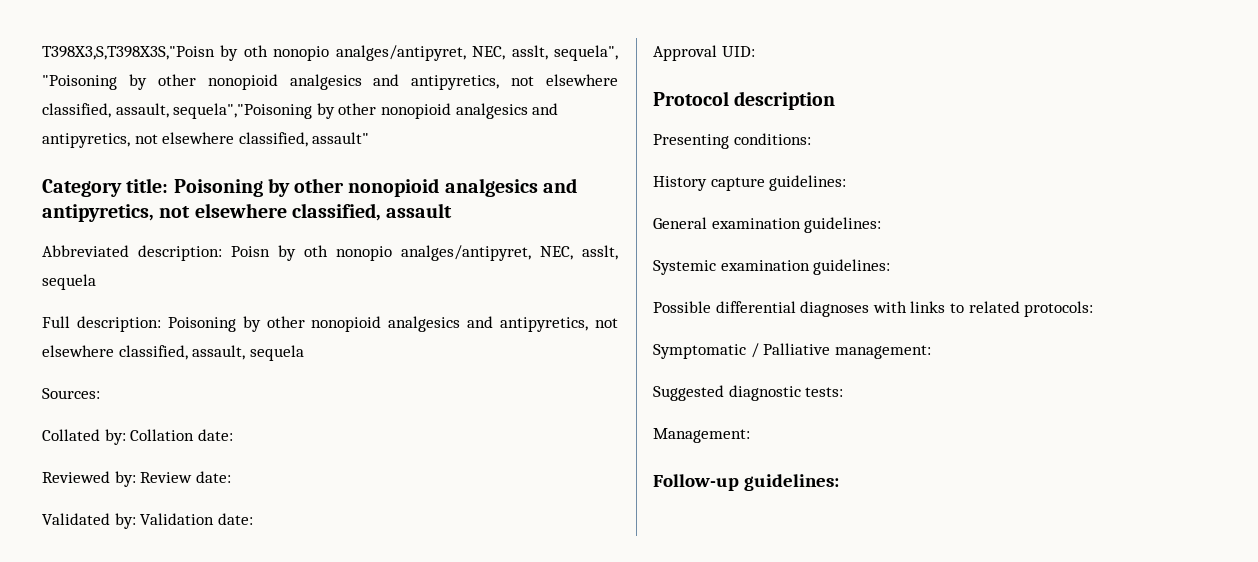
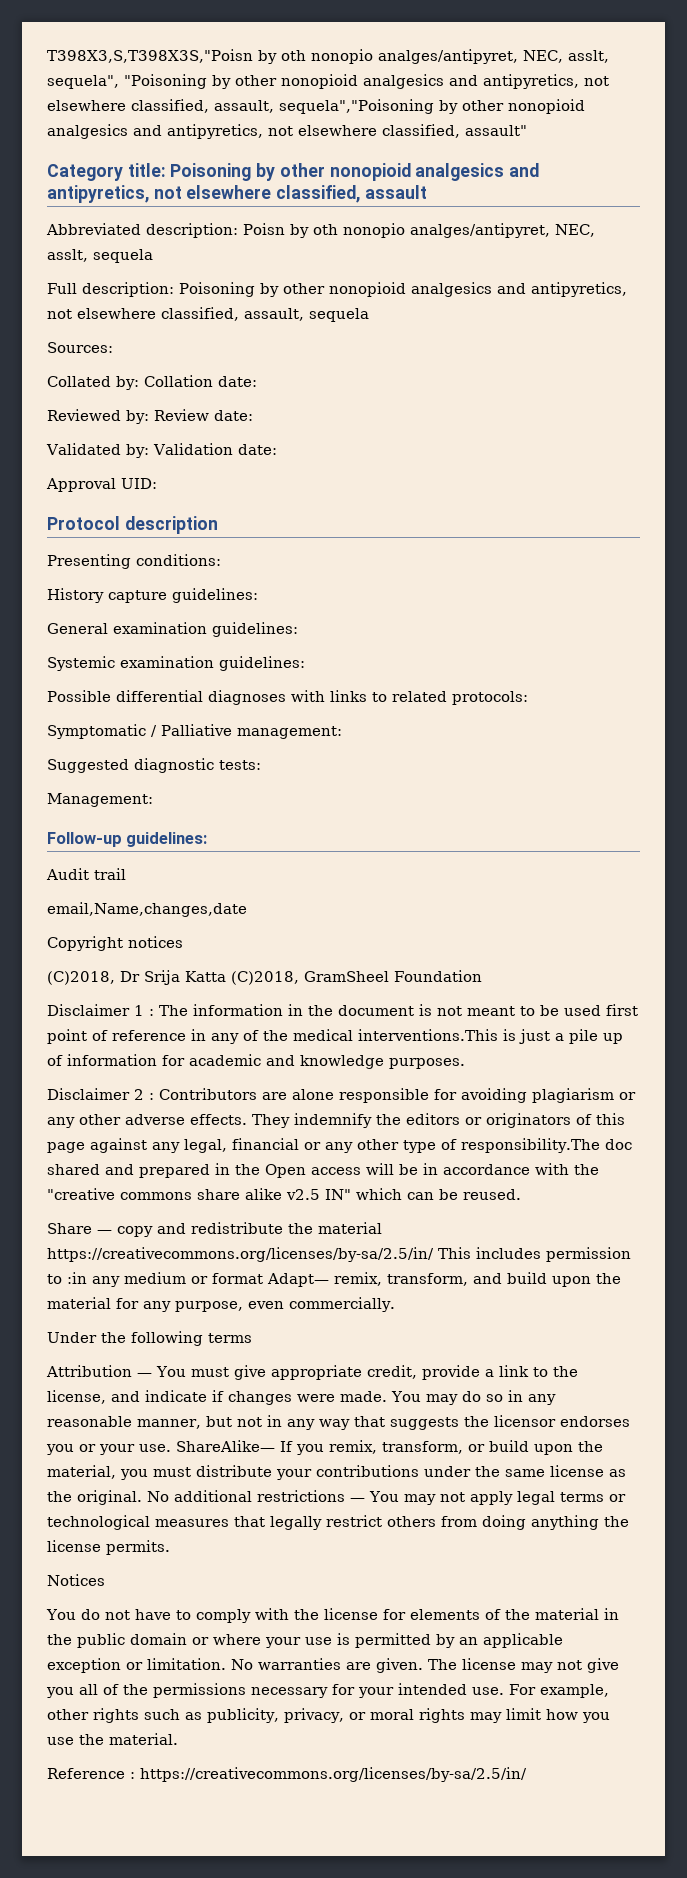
(839, 482) none -> [46,868,126,880] [47,902,247,917] [47,936,183,951] [47,970,482,985] [47,1004,638,1016] [47,1029,623,1044] [47,1054,465,1069] [47,1088,636,1103] [47,1113,625,1128] [47,1138,632,1153] [47,1163,599,1178] [47,1188,521,1200] [47,1222,382,1237] [47,1247,631,1262] [47,1272,621,1287] [47,1297,395,1312] [47,1331,252,1346] [46,1365,578,1380] [47,1390,556,1405] [47,1415,630,1430] [46,1440,603,1455] [47,1465,626,1480] [47,1490,626,1505] [47,1515,629,1530] [47,1540,170,1555] [47,1574,105,1586] [46,1608,619,1623] [47,1633,563,1648] [47,1658,619,1673] [46,1683,609,1698] [47,1708,610,1723] [47,1733,178,1745] [47,1767,527,1782] // Audit trail // email,Name,changes,date // Copyright notices // (C)2018, Dr Srija Katta (C)2018, GramSheel Foundation // Disclaimer 1 : The information in the document is not meant to be used first point of reference in any of the medical interventions.This is just a pile up of information for academic and knowledge purposes. // Disclaimer 2 : Contributors are alone responsible for avoiding plagiarism or any other adverse effects. They indemnify the editors or originators of this page against any legal, financial or any other type of responsibility.The doc shared and prepared in the Open access will be in accordance with the "creative commons share alike v2.5 IN" which can be reused. // Share — copy and redistribute the material https://creativecommons.org/licenses/by-sa/2.5/in/ This includes permission to :in any medium or format Adapt— remix, transform, and build upon the material for any purpose, even commercially. // Under the following terms // Attribution — You must give appropriate credit, provide a link to the license, and indicate if changes were made. You may do so in any reasonable manner, but not in any way that suggests the licensor endorses you or your use. ShareAlike— If you remix, transform, or build upon the material, you must distribute your contributions under the same license as the original. No additional restrictions — You may not apply legal terms or technological measures that legally restrict others from doing anything the license permits. // Notices // You do not have to comply with the license for elements of the material in the public domain or where your use is permitted by an applicable exception or limitation. No warranties are given. The license may not give you all of the permissions necessary for your intended use. For example, other rights such as publicity, privacy, or moral rights may limit how you use the material. // Reference : https://creativecommons.org/licenses/by-sa/2.5/in/

